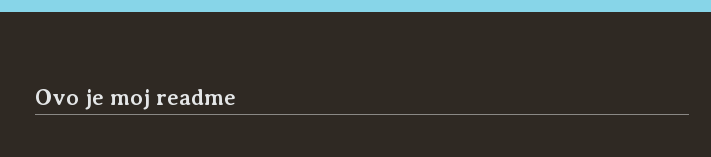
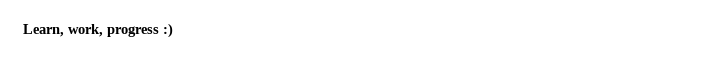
[35,89,236,110] Ovo je moj readme -> [23,23,173,38] Learn, work, progress :)

